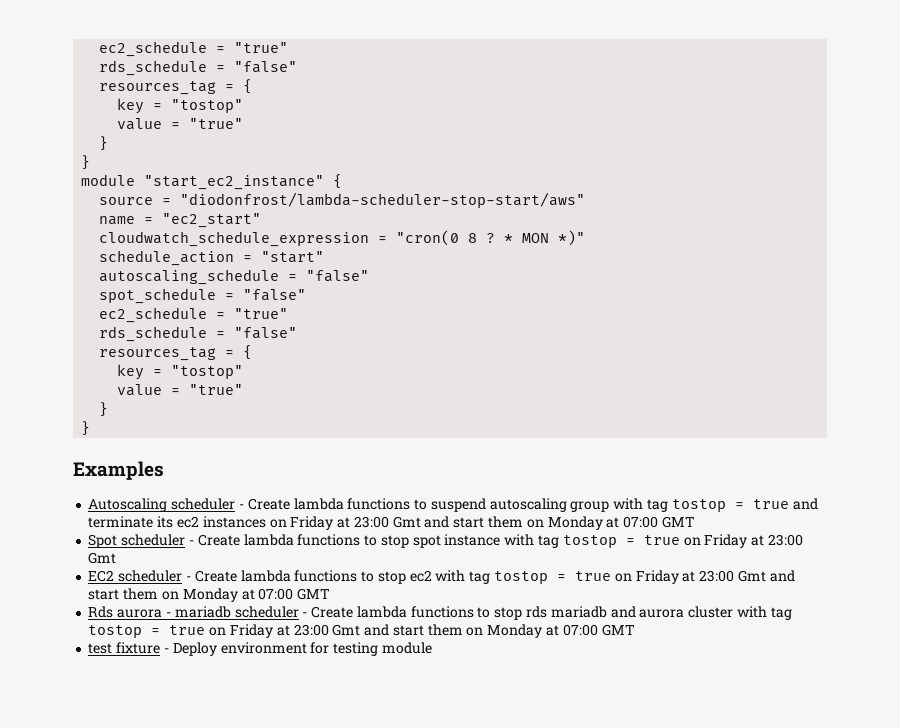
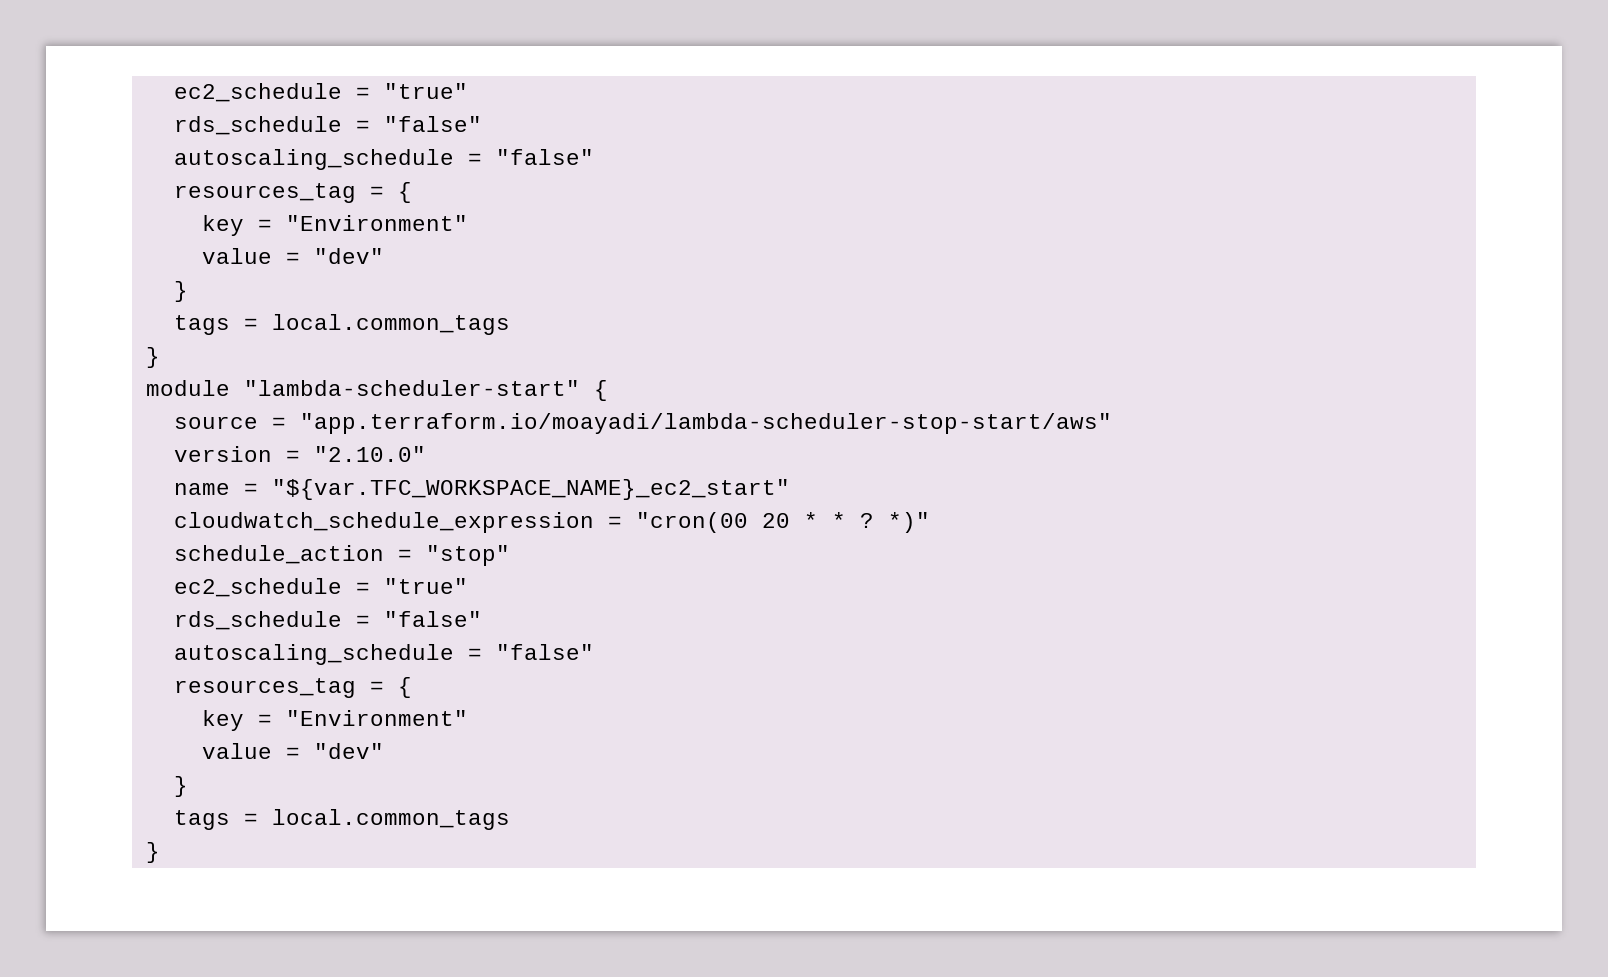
[99,41,289,57] [99,60,298,76] [99,79,253,95] [117,98,244,114] [117,118,244,130] [99,136,109,151] ec2_schedule = "true" // rds_schedule = "false" // resources_tag = { // key = "tostop" // value = "true" // } -> [173,83,468,102] [173,116,482,135] [173,149,594,170] [173,182,412,203] [201,215,468,236] [201,248,384,264] [173,281,188,302] [173,314,510,335] ec2_schedule = "true" // rds_schedule = "false" // autoscaling_schedule = "false" // resources_tag = { // key = "Environment" // value = "dev" // } // tags = local.common_tags
[144,175,325,190] "start_ec2_instance" -> [243,380,580,396] "lambda-scheduler-start"
[180,192,586,208] "diodonfrost/lambda-scheduler-stop-start/aws" -> [299,413,1112,434] [173,446,426,462] "app.terraform.io/moayadi/lambda-scheduler-stop-start/aws" // version = "2.10.0"
[162,213,262,228] "ec2_start" -> [271,479,790,500] "${var.TFC_WORKSPACE_NAME}_ec2_start"
[396,230,586,246] [99,250,325,266] [99,269,370,285] [99,288,307,304] [99,307,289,323] [99,326,298,342] [99,345,253,361] [117,364,244,380] [117,384,244,396] [99,402,109,417] [81,421,91,436] [73,461,164,480] [88,498,818,512] [88,516,695,530] [88,534,803,548] [88,552,117,564] [88,570,795,584] [88,588,331,602] [88,606,792,620] [88,624,635,638] [88,642,432,656] "cron(0 8 ? * MON *)" // schedule_action = "start" // autoscaling_schedule = "false" // spot_schedule = "false" // ec2_schedule = "true" // rds_schedule = "false" // resources_tag = { // key = "tostop" // value = "true" // } // } // Examples // Autoscaling scheduler - Create lambda functions to suspend autoscaling group with tag tostop = true and terminate its ec2 instances on Friday at 23:00 Gmt and start them on Monday at 07:00 GMT // Spot scheduler - Create lambda functions to stop spot instance with tag tostop = true on Friday at 23:00 Gmt // EC2 scheduler - Create lambda functions to stop ec2 with tag tostop = true on Friday at 23:00 Gmt and start them on Monday at 07:00 GMT // Rds aurora - mariadb scheduler - Create lambda functions to stop rds mariadb and aurora cluster with tag tostop = true on Friday at 23:00 Gmt and start them on Monday at 07:00 GMT // test fixture - Deploy environment for testing module -> [635,512,930,533] [173,545,510,566] [173,578,468,597] [173,611,482,630] [173,644,594,665] [173,677,412,698] [201,710,468,731] [201,743,384,759] [173,776,188,797] [173,809,510,830] [145,842,160,863] "cron(00 20 * * ? *)" // schedule_action = "stop" // ec2_schedule = "true" // rds_schedule = "false" // autoscaling_schedule = "false" // resources_tag = { // key = "Environment" // value = "dev" // } // tags = local.common_tags // }

